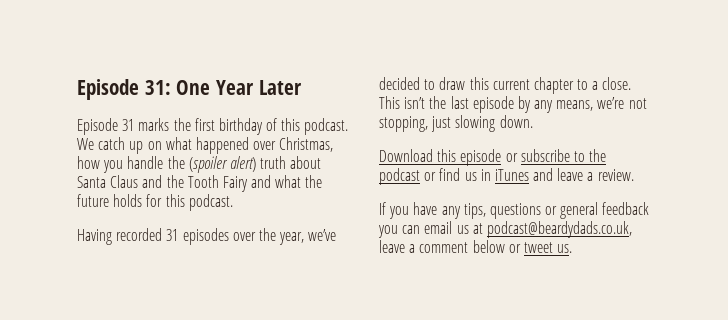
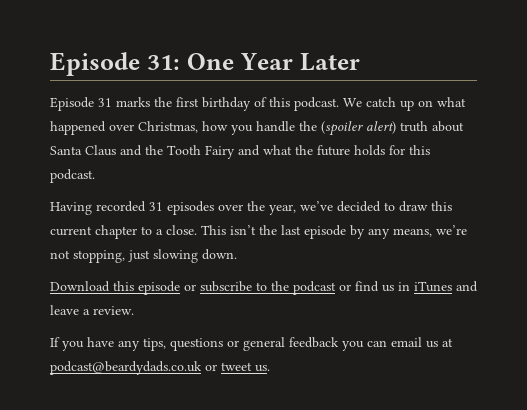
[486,221,632,238] [379,240,505,253] podcast@beardydads.co.uk, leave a comment below -> [50,361,202,375] podcast@beardydads.co.uk

